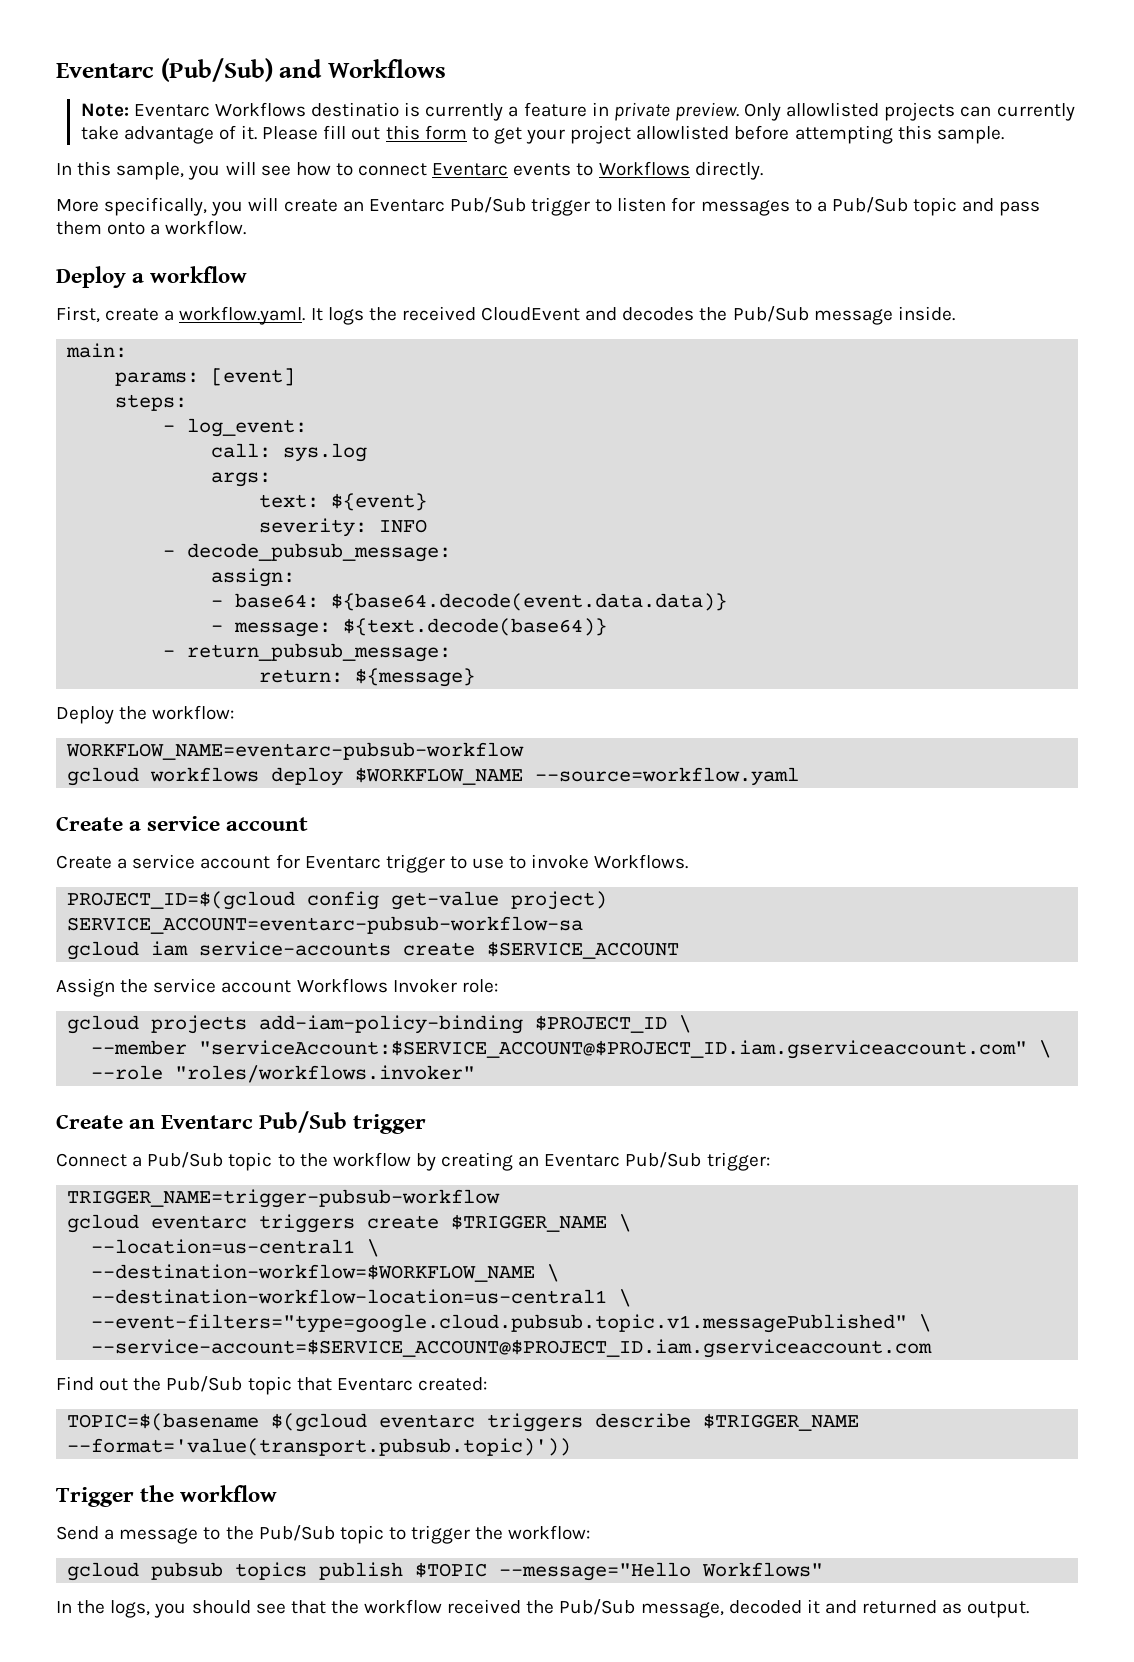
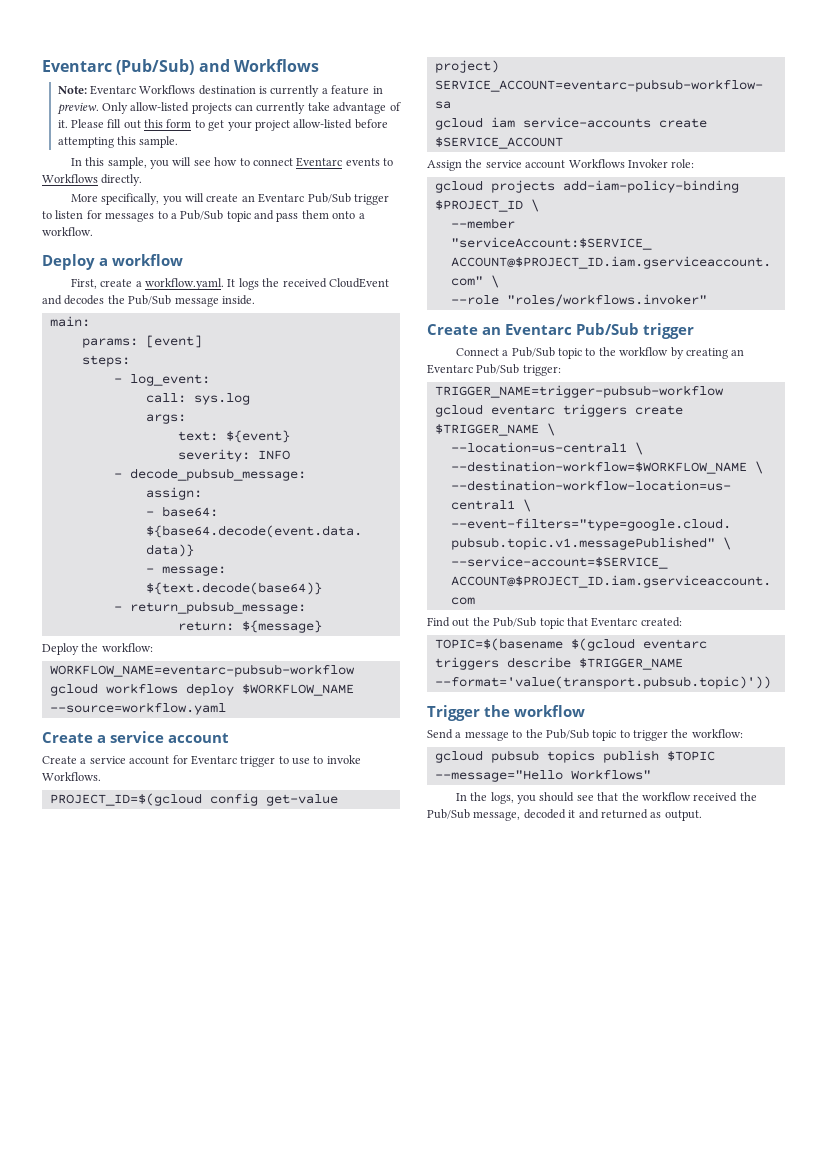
[310,102,399,117] destinatio -> [198,85,256,95] destination
[613,102,670,121] private -> (383, 90) none
[786,102,880,117] allowlisted -> [130,102,190,112] allow-listed
[636,125,730,140] allowlisted -> [293,119,353,129] allow-listed

